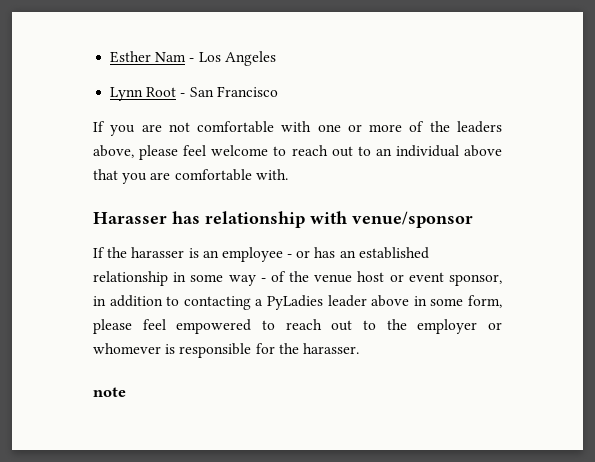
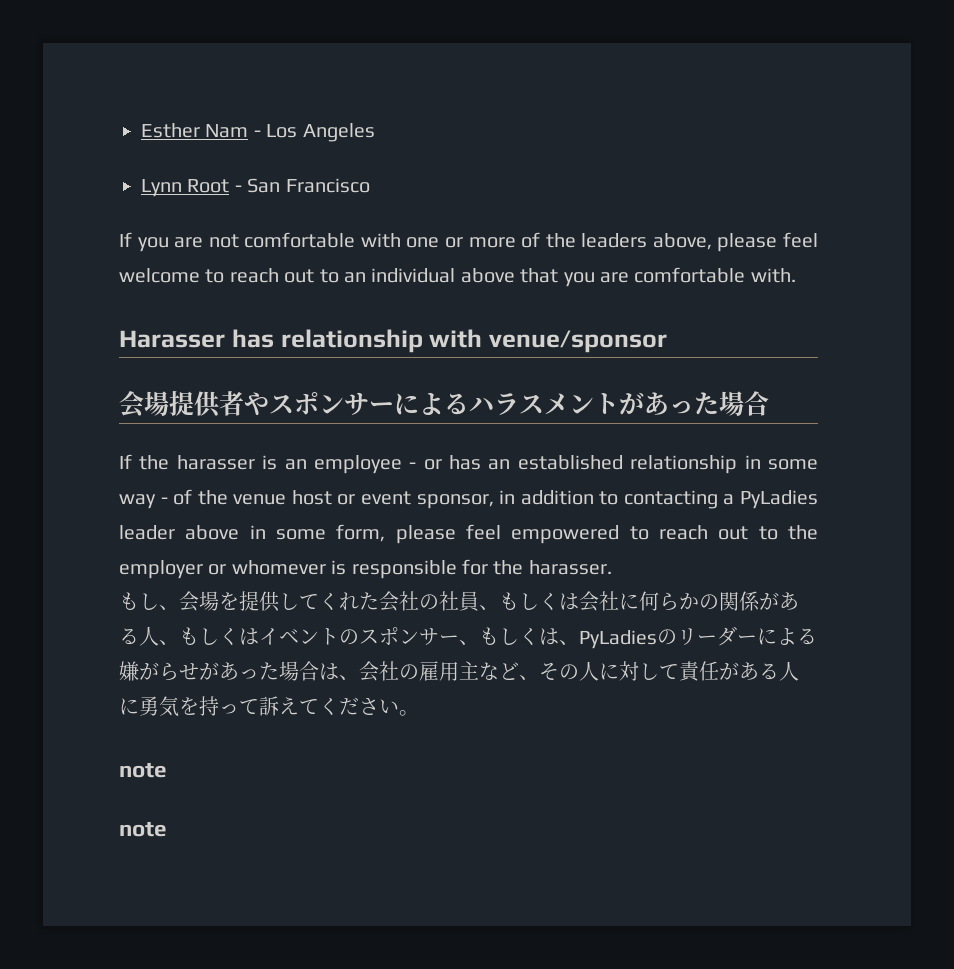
(473, 219) none -> [119,391,769,418] // 会場提供者やスポンサーによるハラスメントがあった場合
[93,387,126,397] // note -> [119,591,799,612] [119,626,817,649] [119,661,799,682] [119,696,419,717] [119,762,167,778] [119,821,167,837] // もし、会場を提供してくれた会社の社員、もしくは会社に何らかの関係がある人、もしくはイベントのスポンサー、もしくは、PyLadiesのリーダーによる嫌がらせがあった場合は、会社の雇用主など、その人に対して責任がある人に勇気を持って訴えてください。 // note // note

